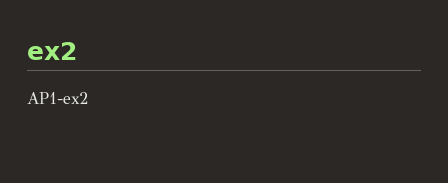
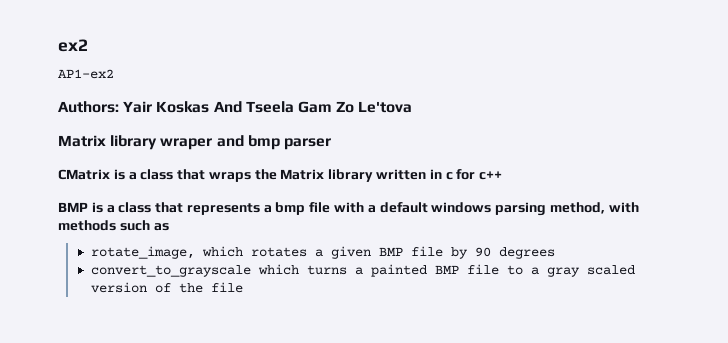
(88, 98) none -> [58,101,413,113] [58,135,331,150] [58,169,503,182] [58,202,639,216] [58,220,169,231] [90,246,555,259] [90,264,635,277] [90,282,243,293] // Authors: Yair Koskas And Tseela Gam Zo Le'tova // Matrix library wraper and bmp parser // CMatrix is a class that wraps the Matrix library written in c for c++ // BMP is a class that represents a bmp file with a default windows parsing method, with methods such as // rotate_image, which rotates a given BMP file by 90 degrees // convert_to_grayscale which turns a painted BMP file to a gray scaled version of the file

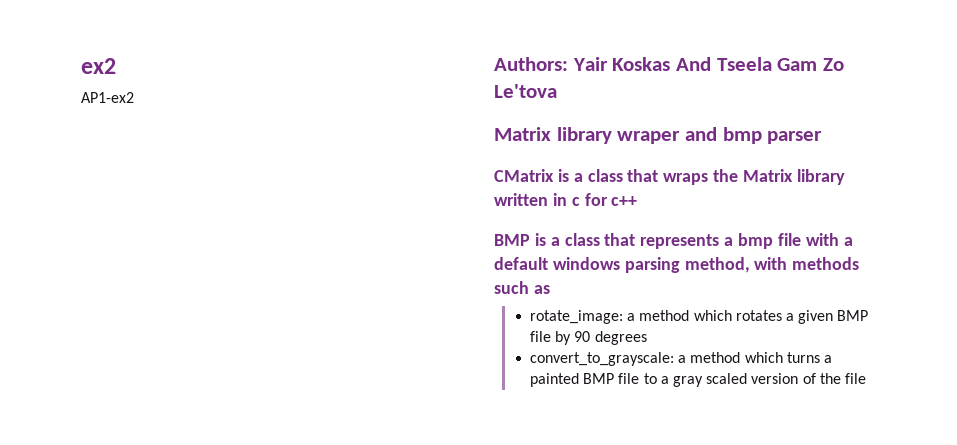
[90,246,195,259] rotate_image, -> [530,310,690,324] rotate_image: a method
[90,265,251,277] convert_to_grayscale -> [530,352,741,366] convert_to_grayscale: a method

